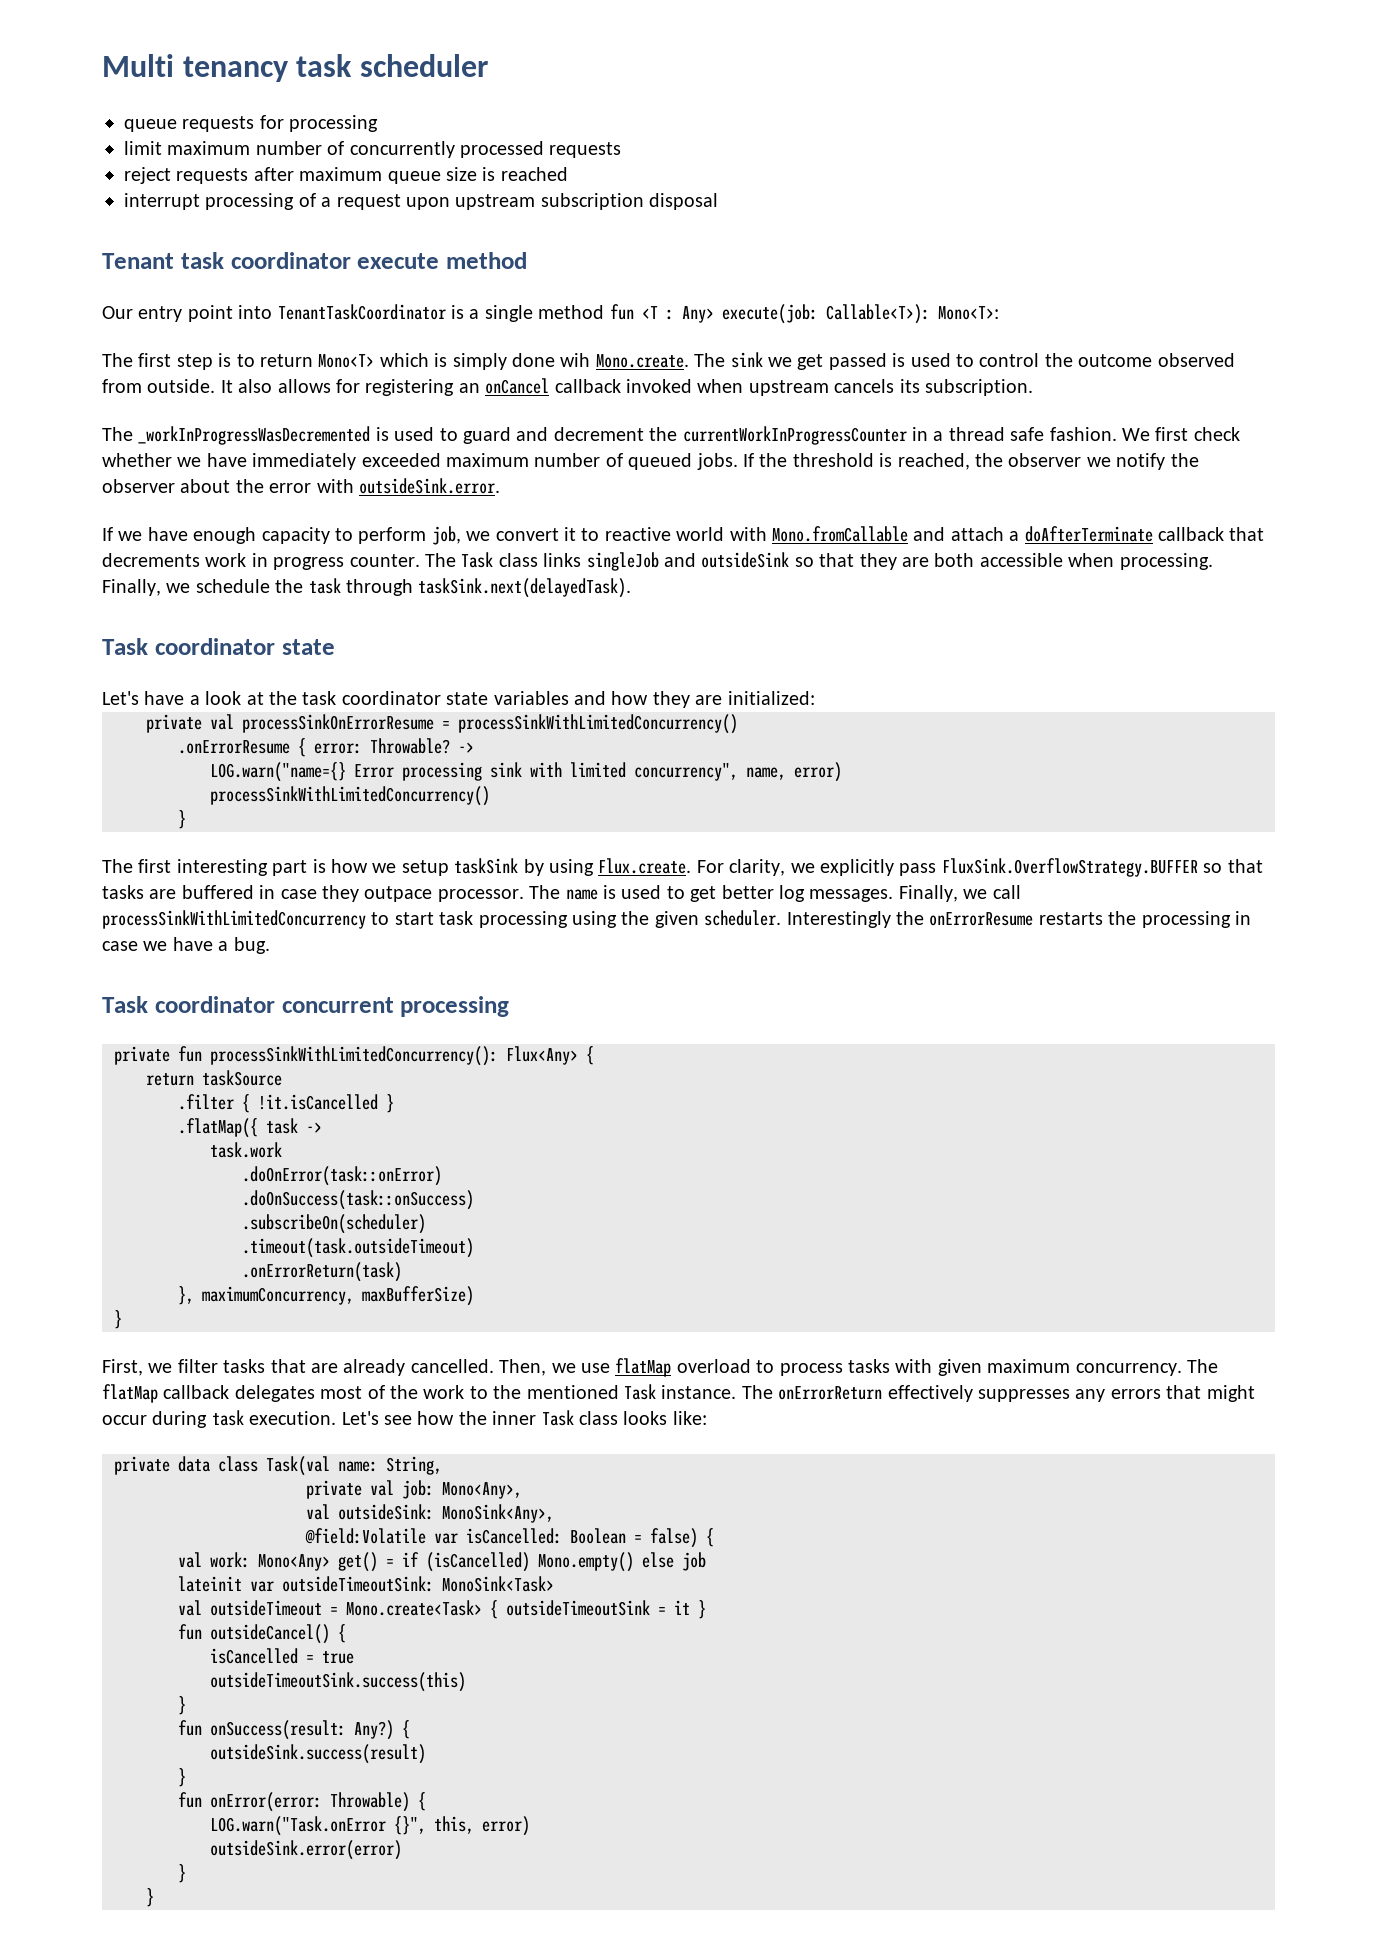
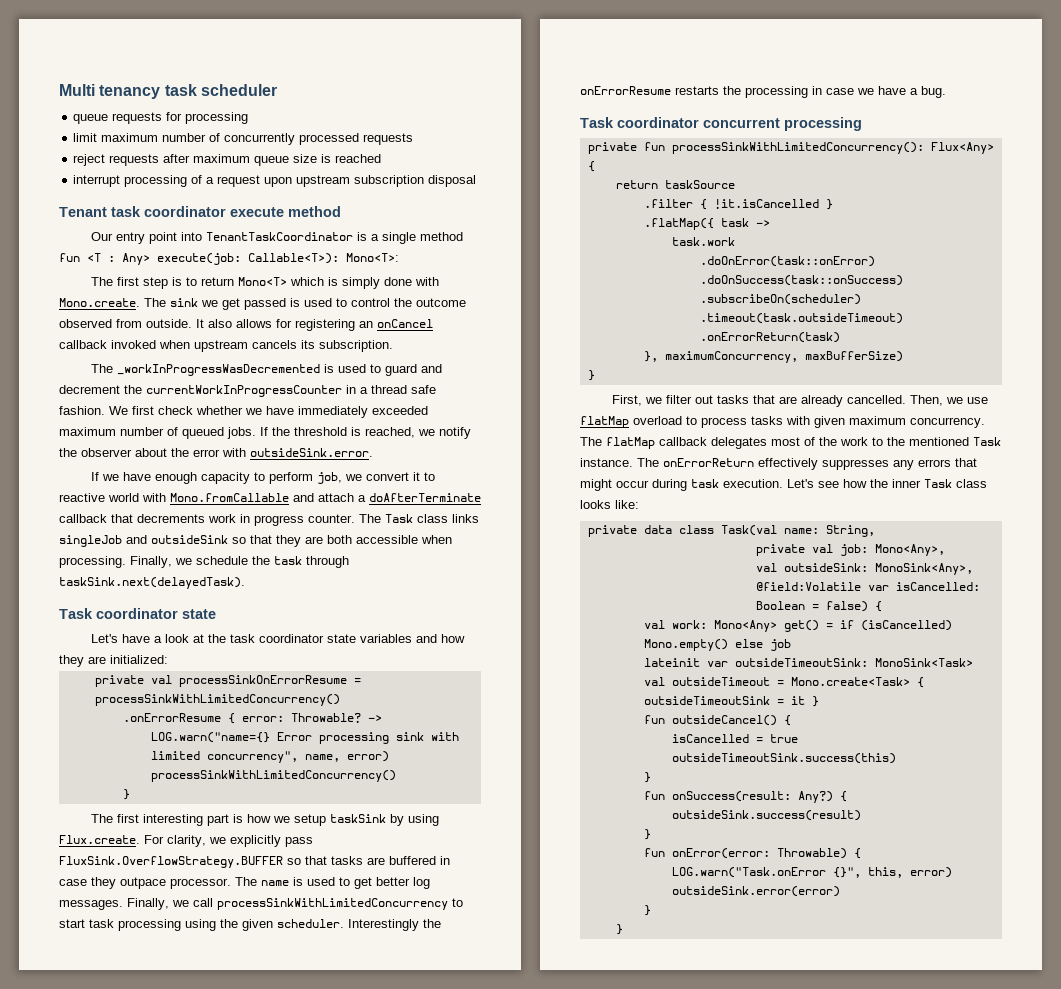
[560,353,591,367] wih -> [415,277,440,286] with
[974,453,1082,467] the observer -> (415, 432) none
(218, 1366) none -> [695,395,714,404] out

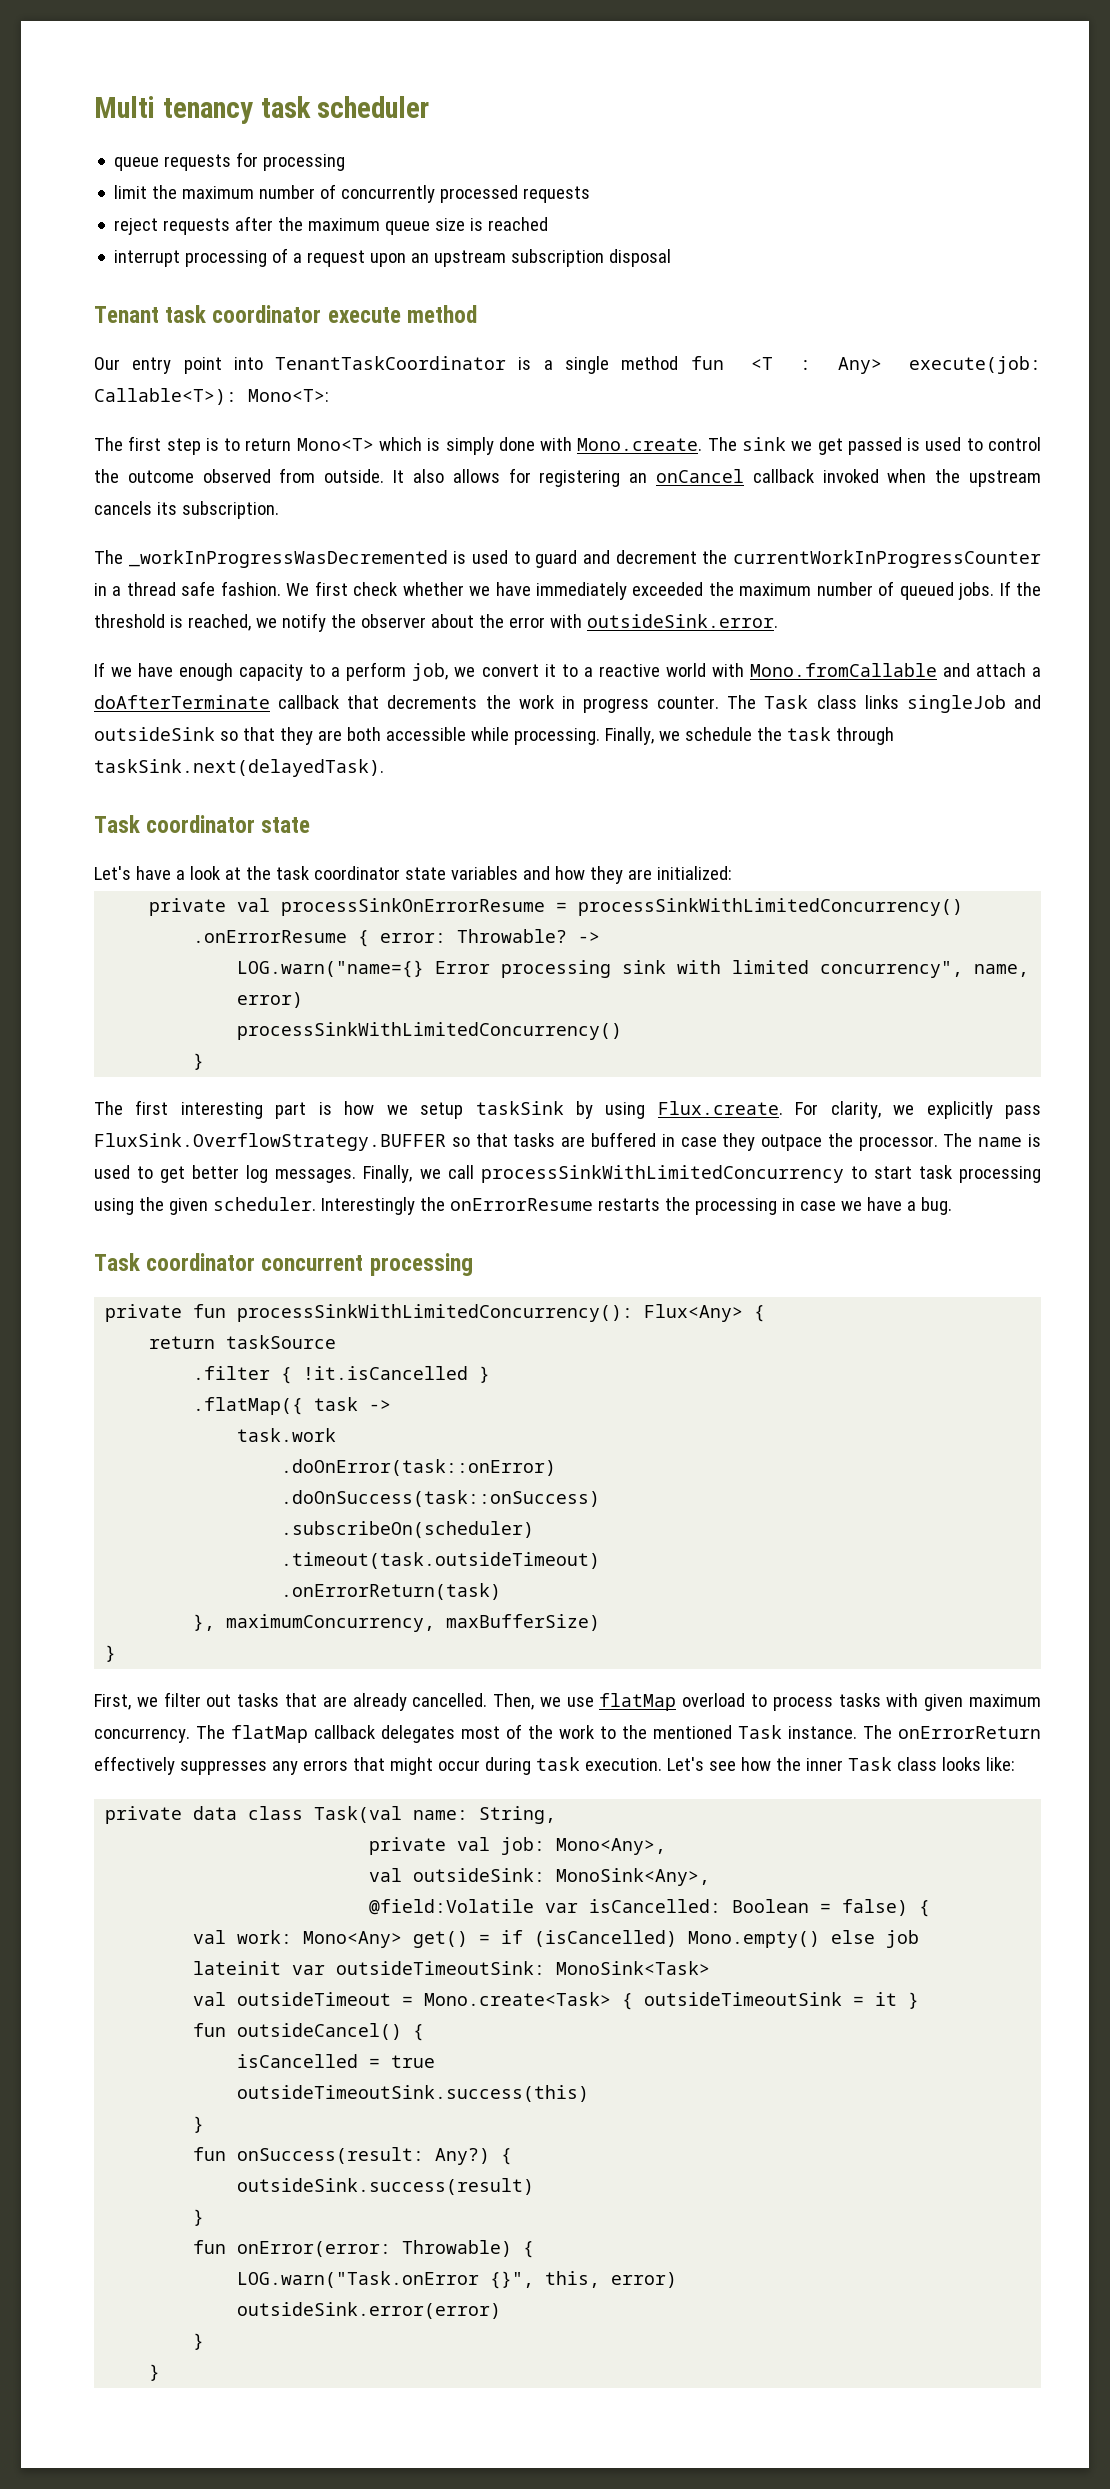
(98, 137) none -> [152,185,178,199] the
(191, 158) none -> [278,217,304,231] the
(293, 182) none -> [411,253,430,263] an
(190, 344) none -> [935,469,961,483] the
(428, 410) none -> [708,582,734,596] the
(266, 476) none -> [331,667,341,677] a
(436, 476) none -> [583,667,593,677] a
(205, 518) none -> [485,695,511,709] the
[421,535,452,544] when -> [470,727,509,741] while
(166, 883) none -> [827,1133,853,1147] the

